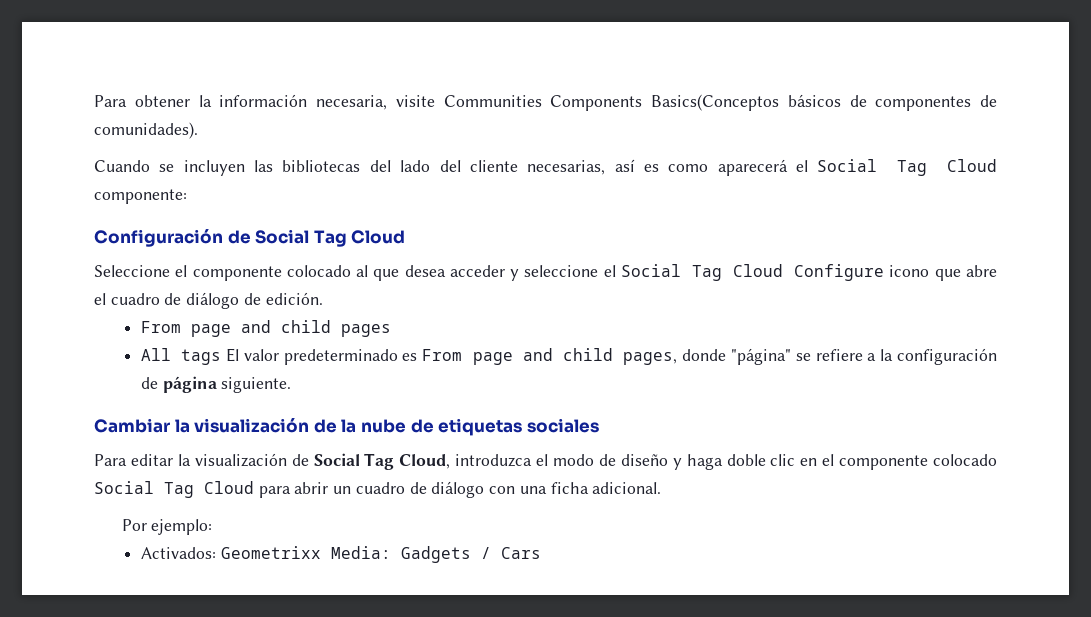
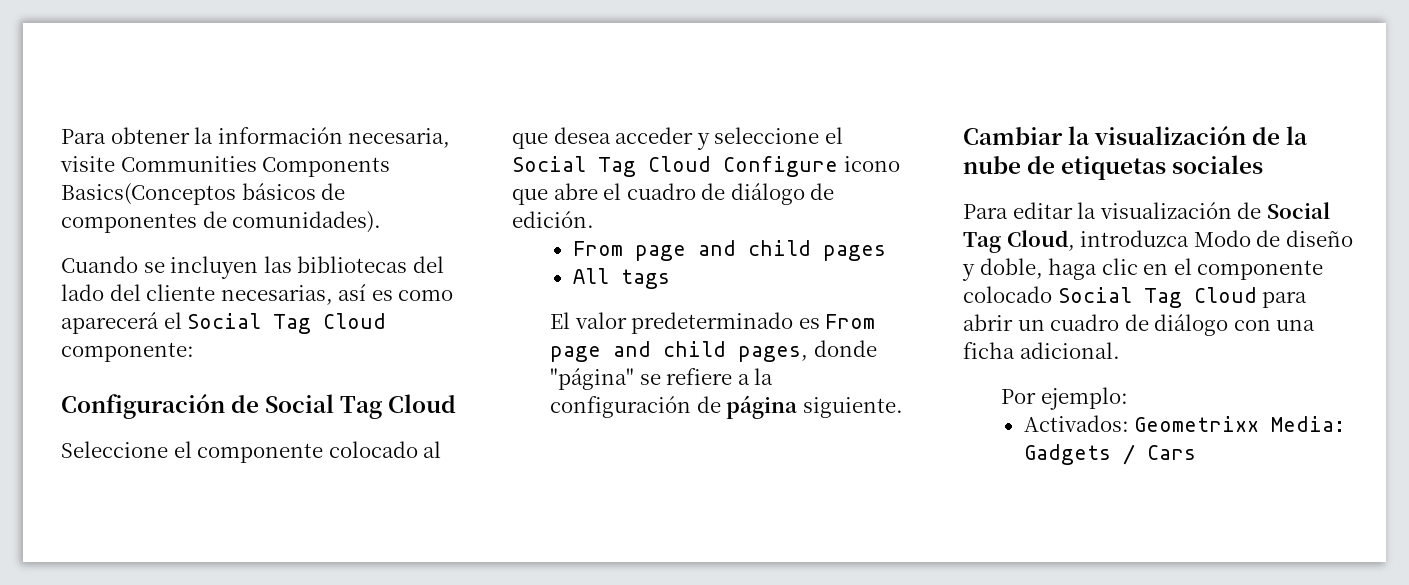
(222, 357) none -> (670, 279) //
[536,454,594,466] el modo -> [1193,230,1251,247] Modo
[686,454,766,470] haga doble -> [979,258,1098,280] doble, haga

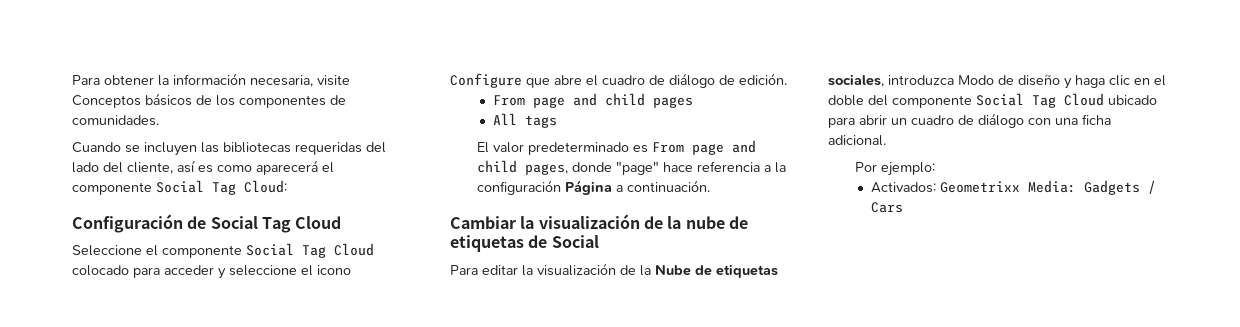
[120,156,391,177] [61,183,236,205] Communities Components Basics(Conceptos -> [72,95,141,108] Conceptos
(346, 191) none -> [216,95,235,106] los
[232,211,382,233] comunidades). -> [72,115,159,126] comunidades.
(408, 264) none -> [295,142,362,155] requeridas
[146,284,333,305] cliente necesarias, -> [127,162,173,174] cliente,
[187,313,387,334] [61,342,194,362] Social Tag Cloud componente: -> [72,180,287,195] componente Social Tag Cloud:
[328,441,442,458] [512,127,843,150] [512,156,900,177] colocado al que desea acceder y seleccione el Social Tag Cloud Configure icono -> [246,243,374,258] [72,265,351,279] [450,73,522,88] Social Tag Cloud colocado para acceder y seleccione el icono Configure
[550,368,774,390] [550,395,903,419] "página" se refiere a la configuración de página siguiente. -> [615,161,786,175] [476,180,710,195] "page" hace referencia a la configuración Página a continuación.
[1172,155,1264,174] sociales -> [528,235,599,248] de Social
[1266,202,1330,219] [963,230,1075,253] Social Tag Cloud, -> [640,264,778,278] [828,74,884,87] la Nube de etiquetas sociales,
[979,258,1043,279] doble, -> (1072, 83) none
[1197,260,1324,280] [963,286,1257,308] componente colocado Social Tag Cloud -> [828,93,1157,108] doble del componente Social Tag Cloud ubicado

